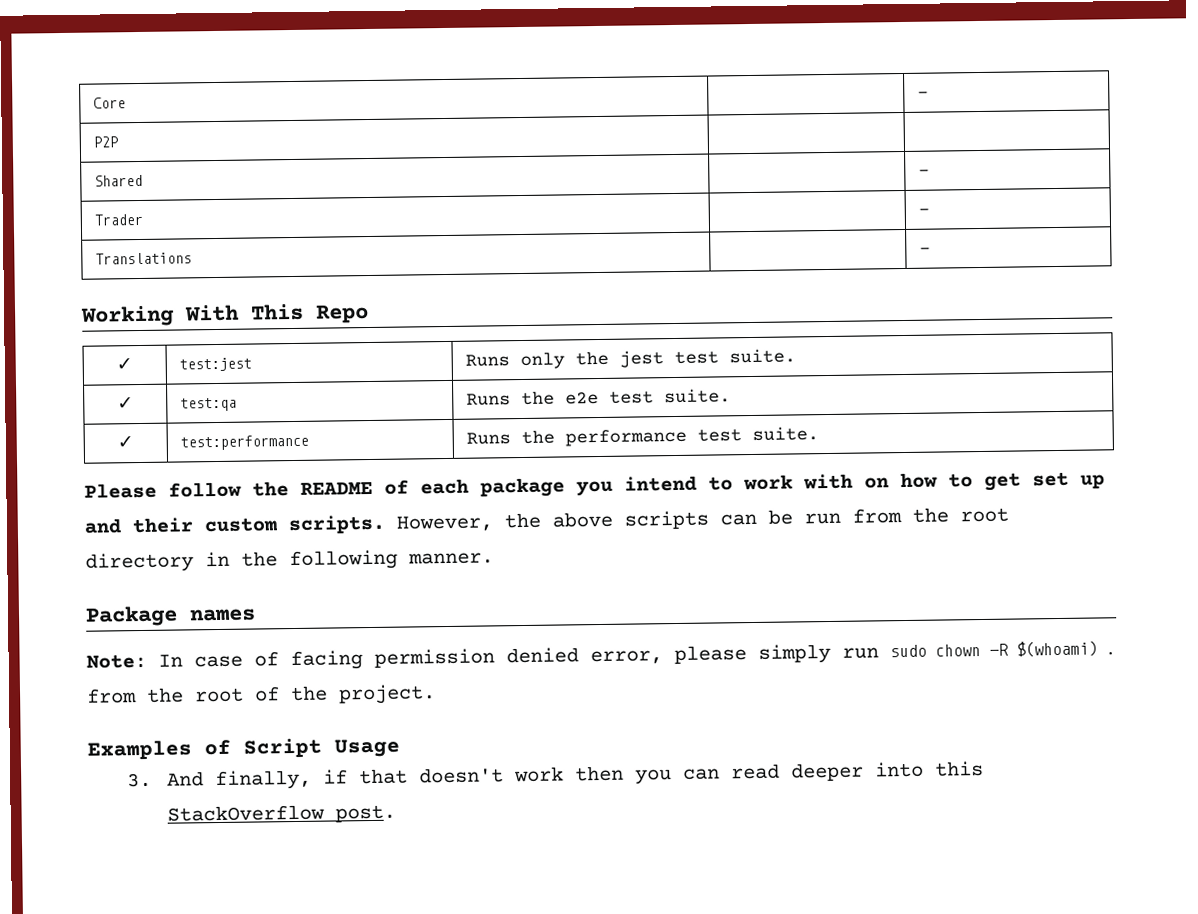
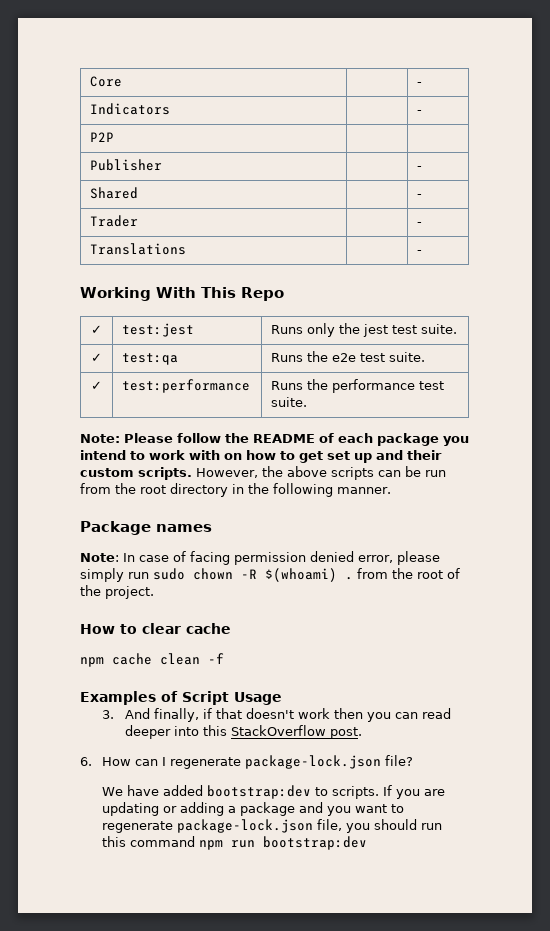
(930, 94) none -> [90,103,171,115] [417,110,423,114] // Indicators | | -
(119, 142) none -> [90,159,163,171] [417,166,423,170] // Publisher | | -
(820, 433) none -> [80,434,120,443] Note:
(436, 694) none -> [80,623,231,634] [80,653,224,667] // How to clear cache // npm cache clean -f
(396, 813) none -> [80,755,414,769] [102,785,446,799] [102,802,405,816] [102,819,443,833] [102,836,368,850] // 6. How can I regenerate package-lock.json file? // We have added bootstrap:dev to scripts. If you are updating or adding a package and you want to regenerate package-lock.json file, you should run this command npm run bootstrap:dev

